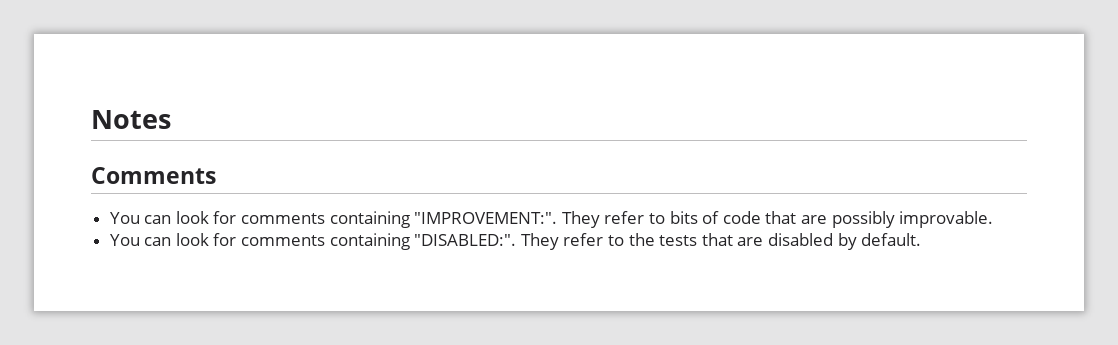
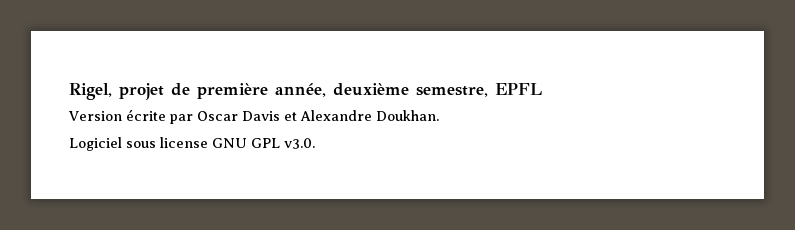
[91,110,171,129] [91,167,216,184] [109,211,994,228] [109,233,922,250] Notes // Comments // You can look for comments containing "IMPROVEMENT:". They refer to bits of code that are possibly improvable. // You can look for comments containing "DISABLED:". They refer to the tests that are disabled by default. -> [69,83,542,100] [68,109,439,124] [69,137,315,151] Rigel, projet de première année, deuxième semestre, EPFL // Version écrite par Oscar Davis et Alexandre Doukhan. // Logiciel sous license GNU GPL v3.0.

